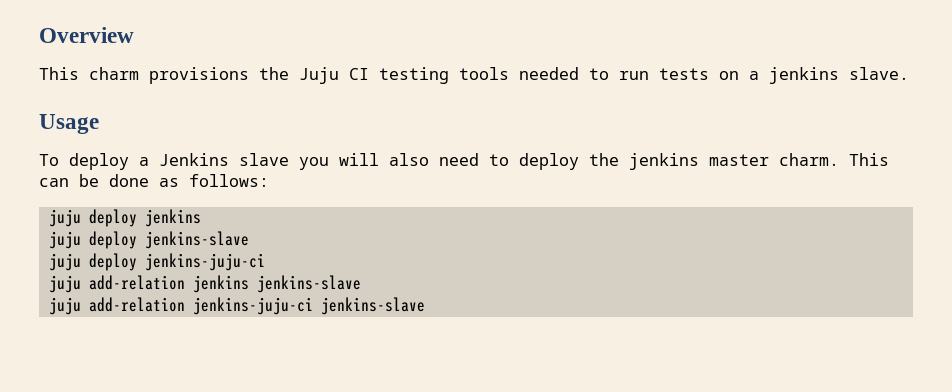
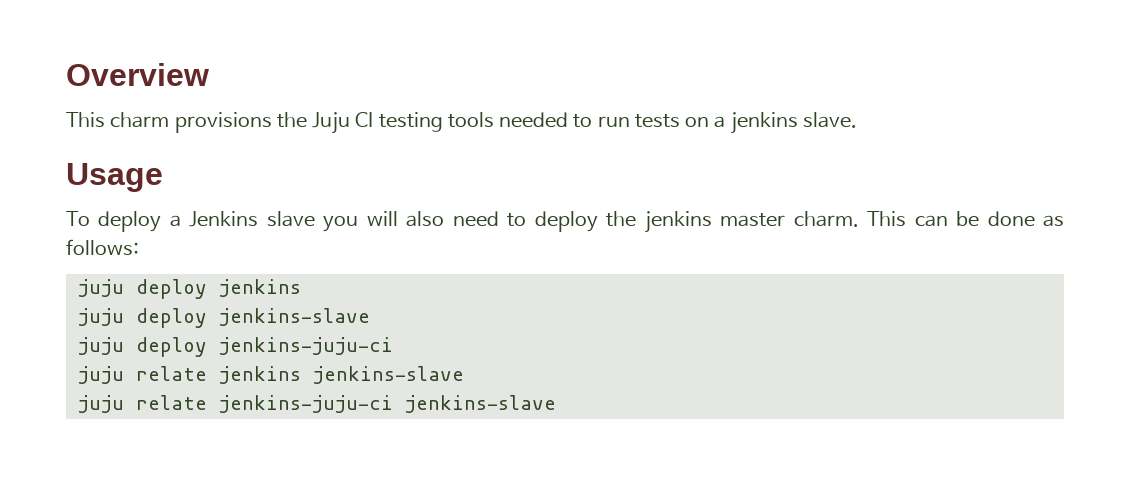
[88,275,185,290] add-relation -> [135,366,207,381] relate
[88,297,185,312] add-relation -> [135,395,207,410] relate

